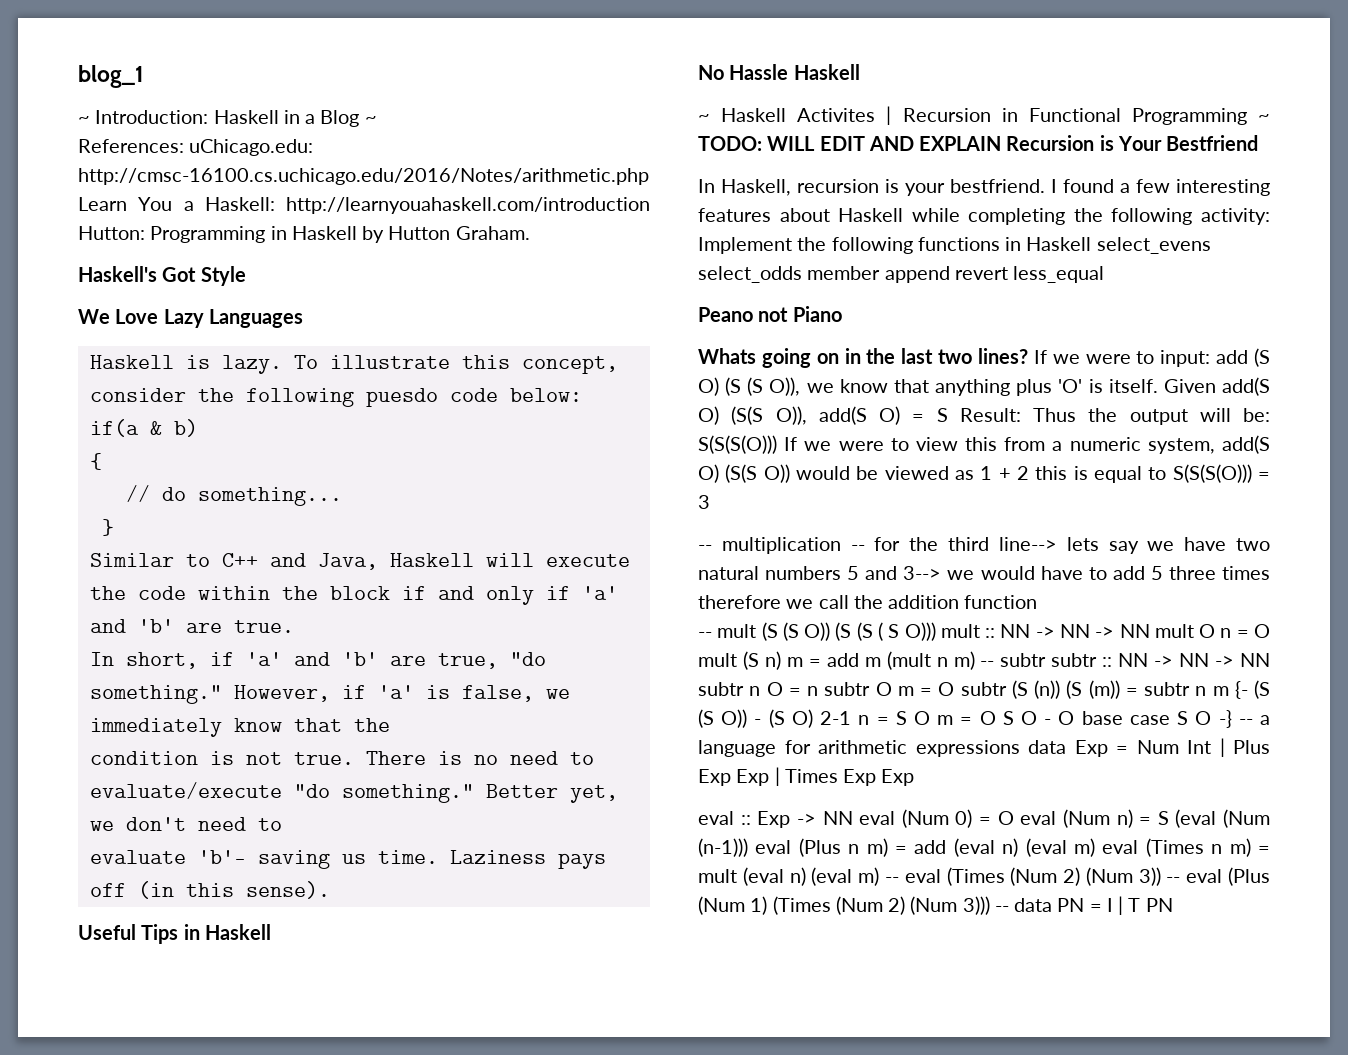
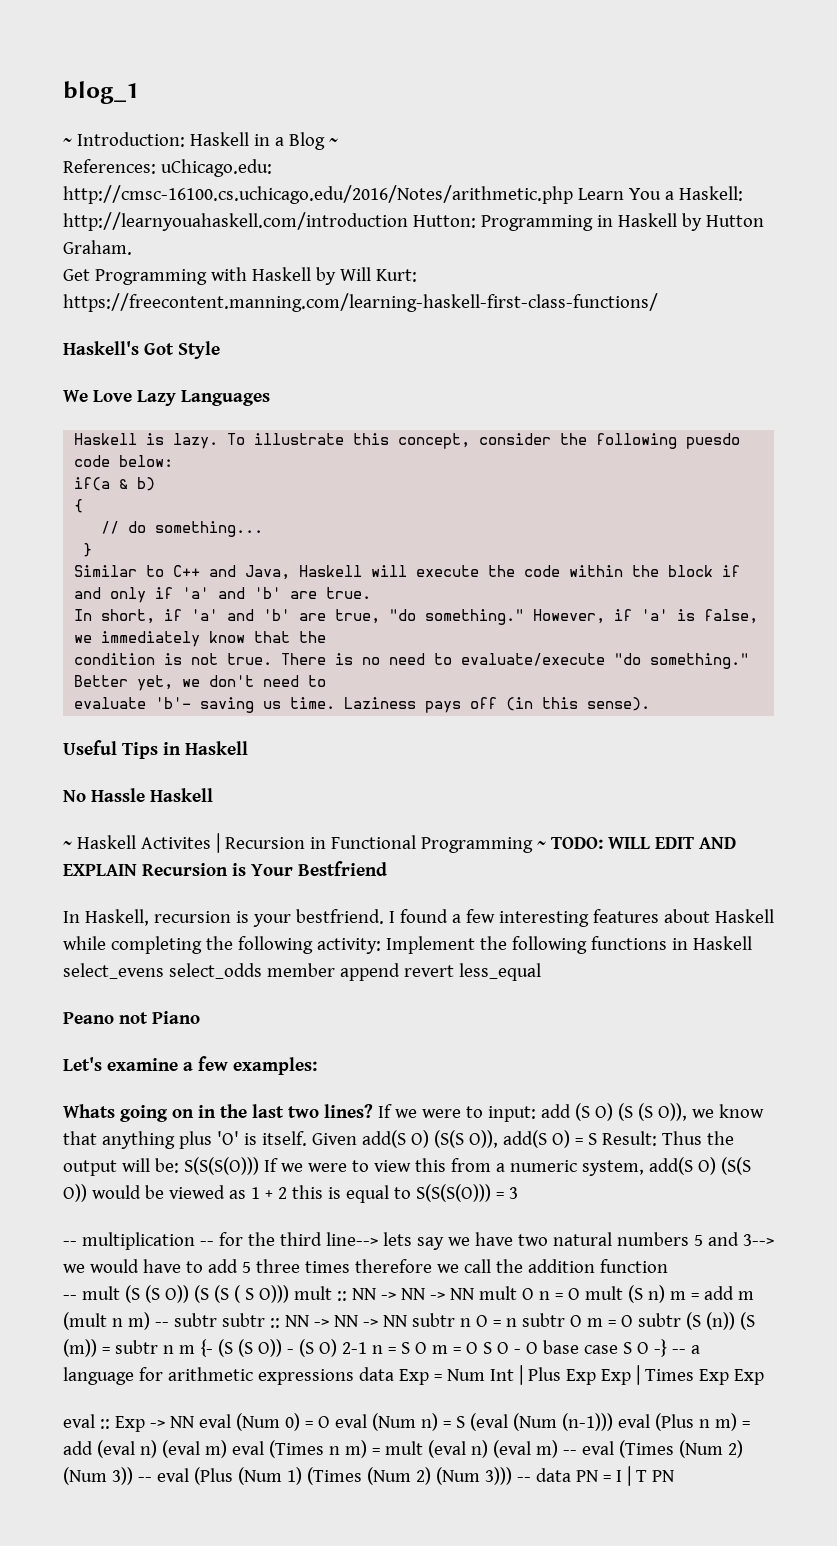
(530, 233) none -> [63,267,417,285] [63,293,658,312] // Get Programming with Haskell by Will Kurt: https://freecontent.manning.com/learning-haskell-first-class-functions/
(842, 314) none -> [63,1056,317,1075] // Let's examine a few examples:

